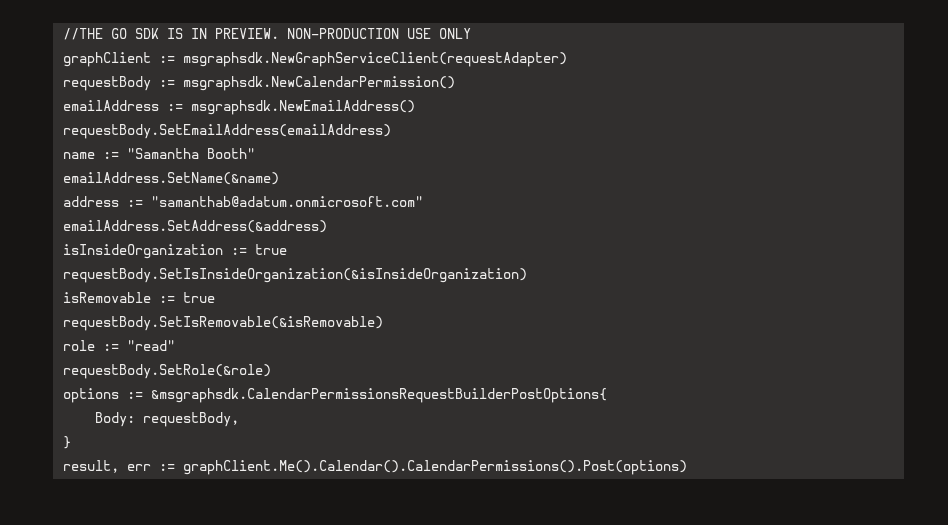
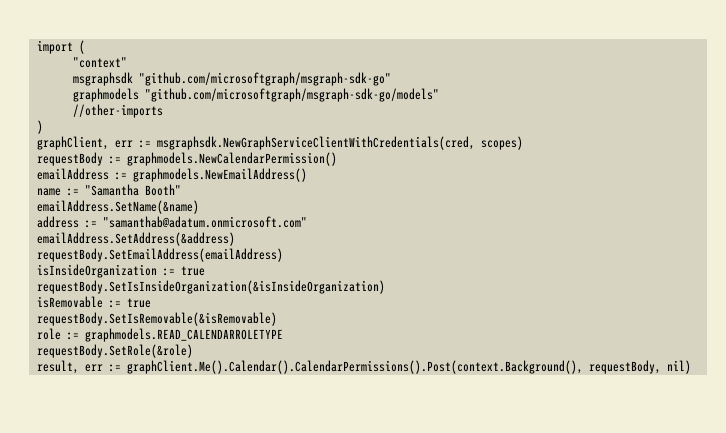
[62,28,471,40] [62,52,567,67] //THE GO SDK IS IN PREVIEW. NON-PRODUCTION USE ONLY // graphClient := msgraphsdk.NewGraphServiceClient(requestAdapter) -> [36,40,85,54] [72,57,127,68] [72,72,391,86] [72,88,439,102] [72,104,163,118] [36,120,43,134] [36,136,523,150] import ( // "context" // msgraphsdk "github.com/microsoftgraph/msgraph-sdk-go" // graphmodels "github.com/microsoftgraph/msgraph-sdk-go/models" // //other-imports // ) // graphClient, err := msgraphsdk.NewGraphServiceClientWithCredentials(cred, scopes)
[182,76,455,91] msgraphsdk.NewCalendarPermission() -> [126,152,337,166] graphmodels.NewCalendarPermission()
[190,100,415,115] [62,124,391,139] msgraphsdk.NewEmailAddress() // requestBody.SetEmailAddress(emailAddress) -> [132,168,307,182] graphmodels.NewEmailAddress()
(327, 226) none -> [36,248,283,262] // requestBody.SetEmailAddress(emailAddress)
[126,340,175,351] "read" -> [84,328,283,342] graphmodels.READ_CALENDARROLETYPE
[62,388,607,403] [94,412,239,427] [62,436,71,449] // options := &msgraphsdk.CalendarPermissionsRequestBuilderPostOptions{ // Body: requestBody, // } -> (193, 351) none
[182,460,687,475] graphClient.Me().Calendar().CalendarPermissions().Post(options) -> [126,360,691,374] graphClient.Me().Calendar().CalendarPermissions().Post(context.Background(), requestBody, nil)

